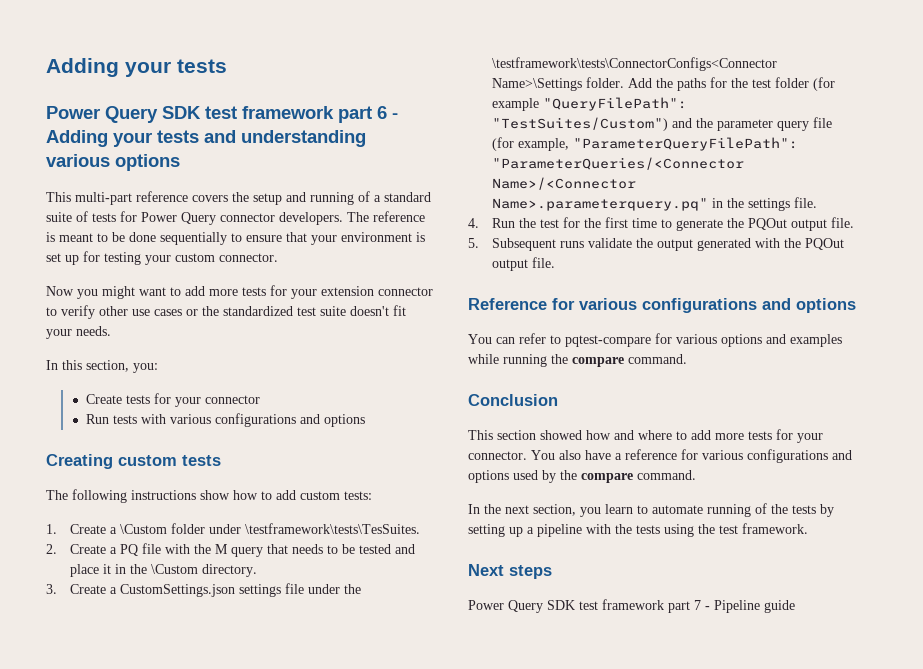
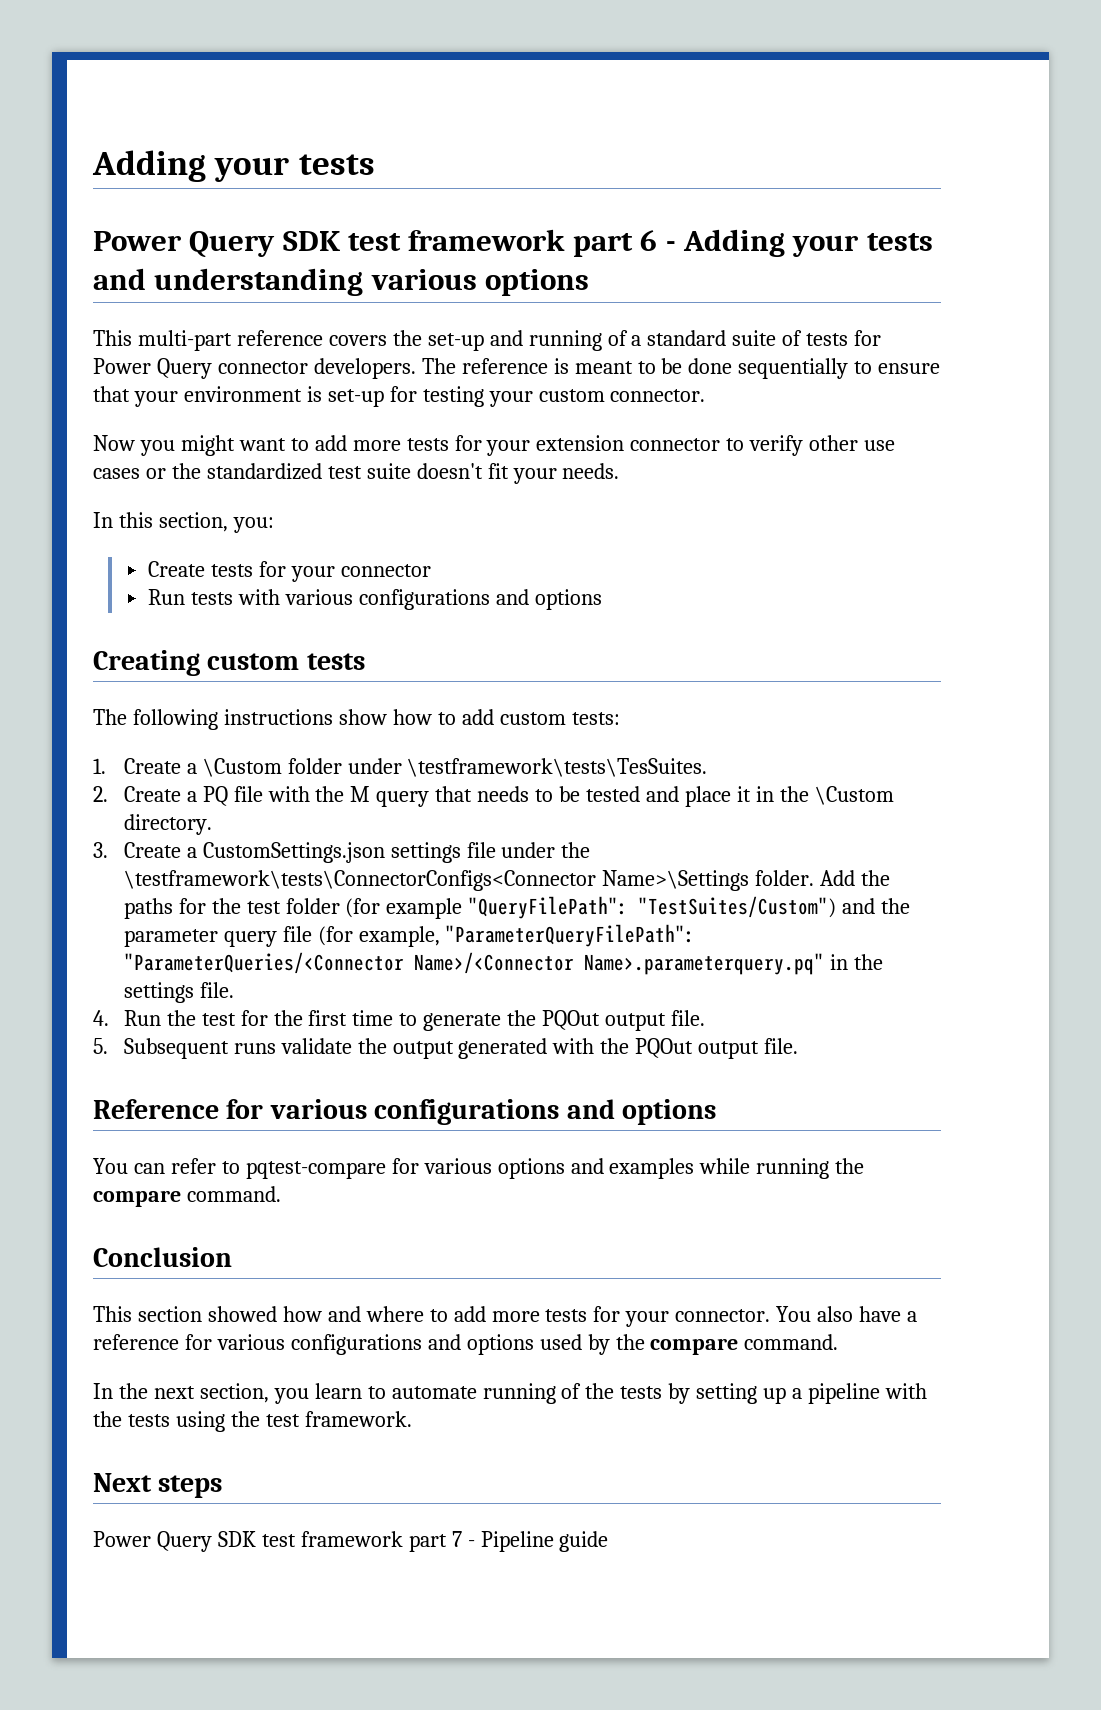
[253,193,282,205] setup -> [427,333,484,351] set-up
[46,253,79,265] set up -> [327,389,384,407] set-up

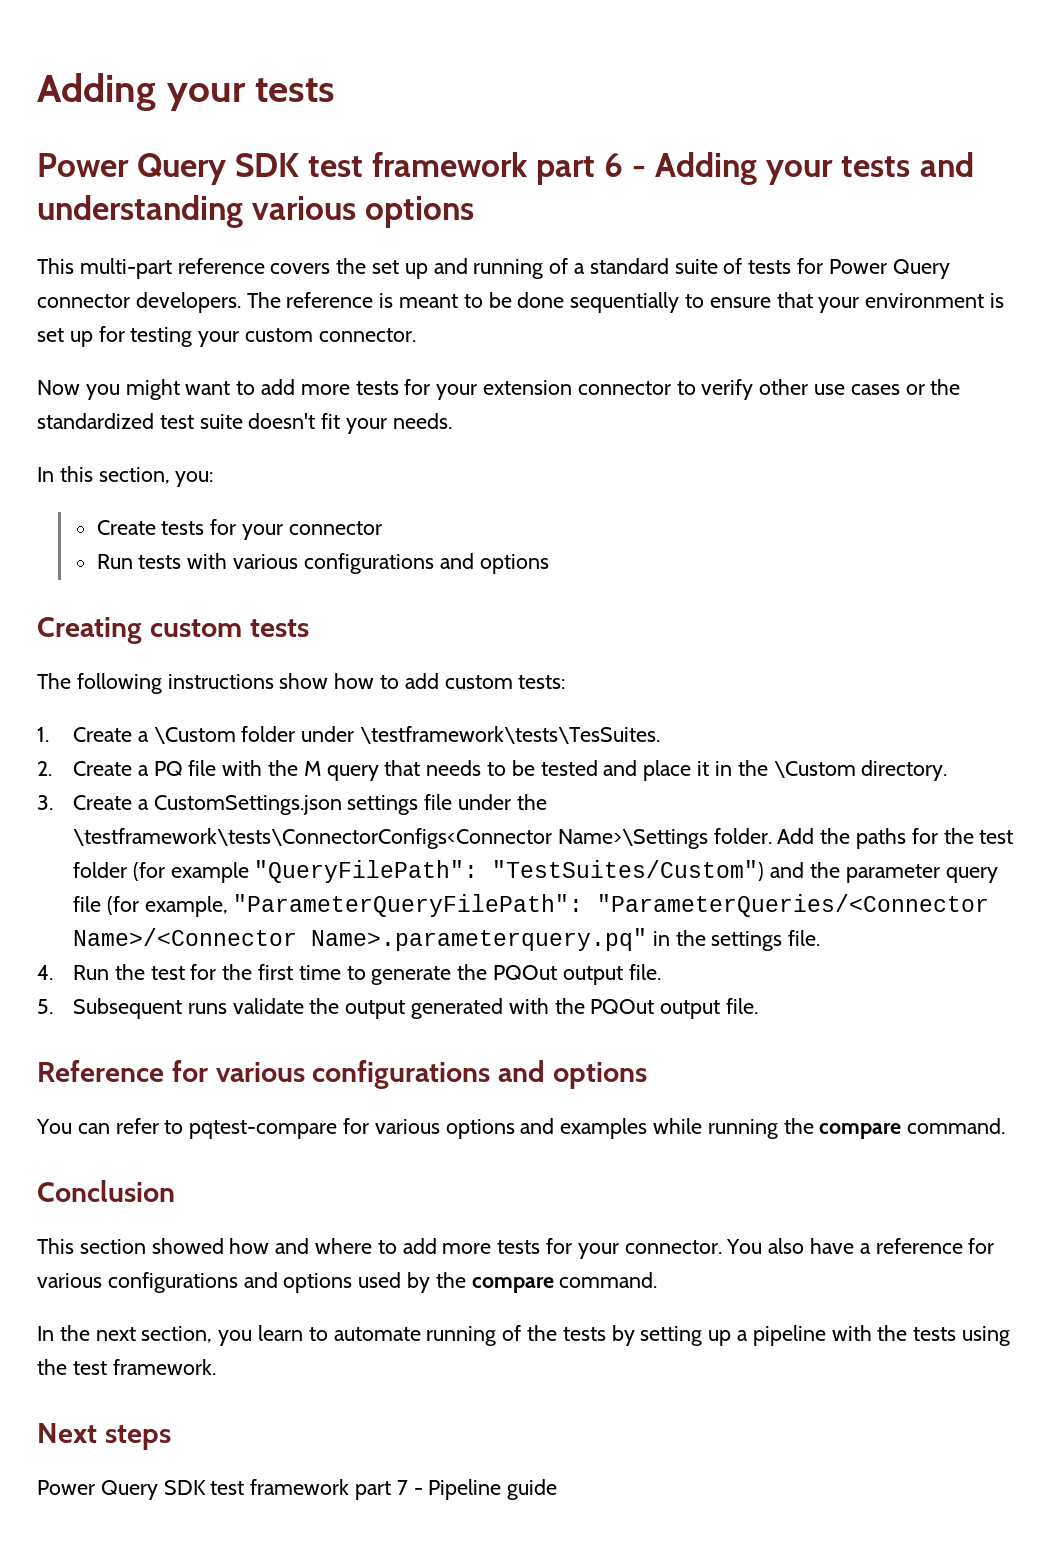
[427,333,484,351] set-up -> [372,260,428,279] set up
[327,389,384,407] set-up -> [37,328,93,347] set up

